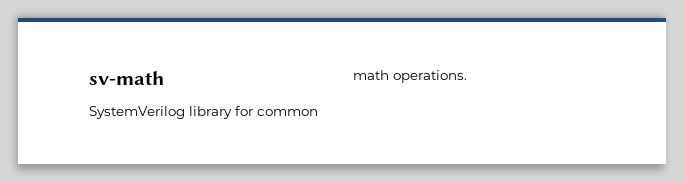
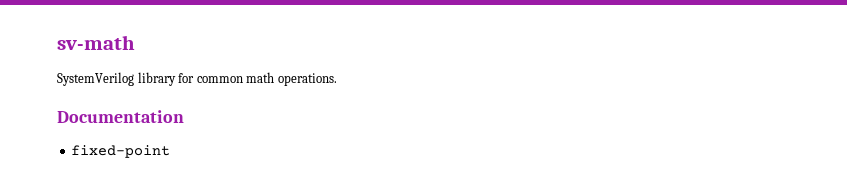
(467, 76) none -> [57,110,184,123] [71,145,171,158] // Documentation // fixed-point

